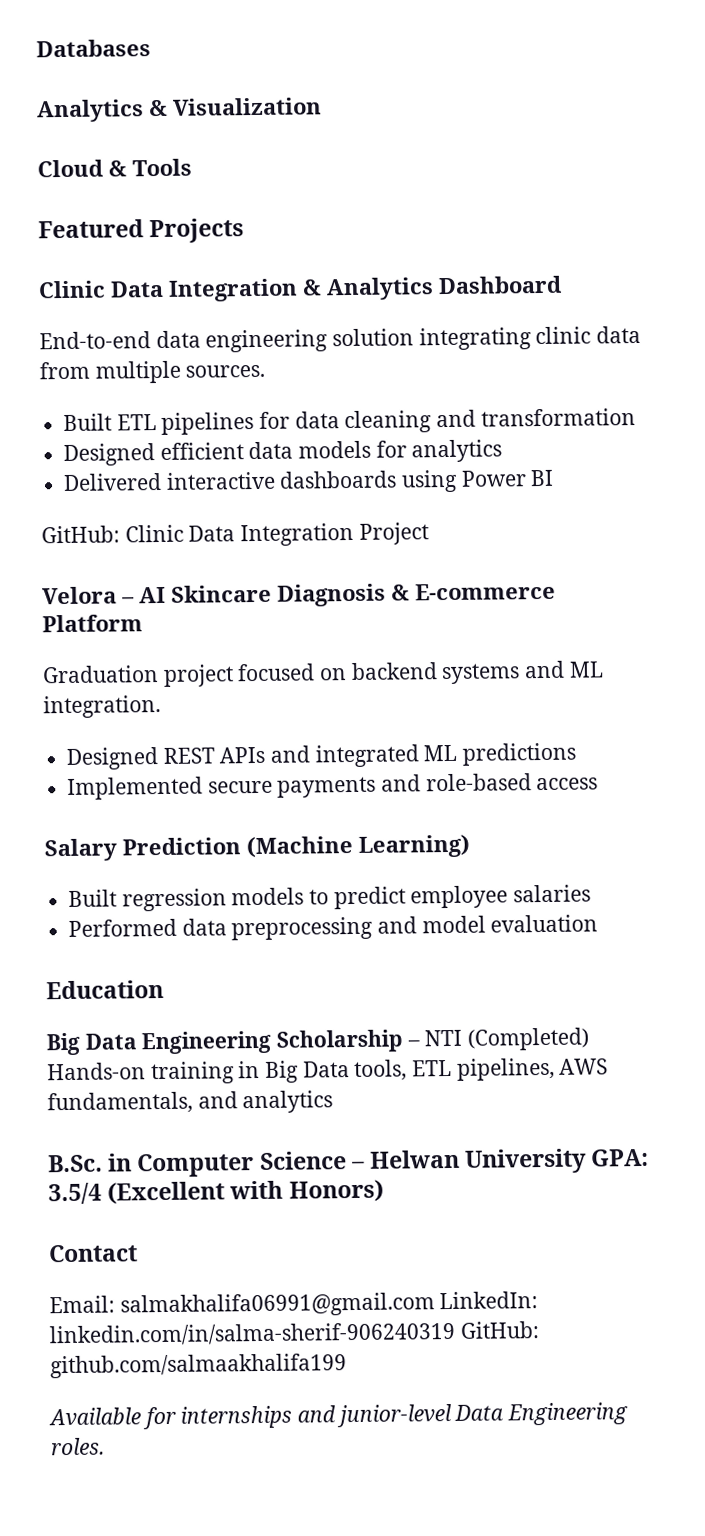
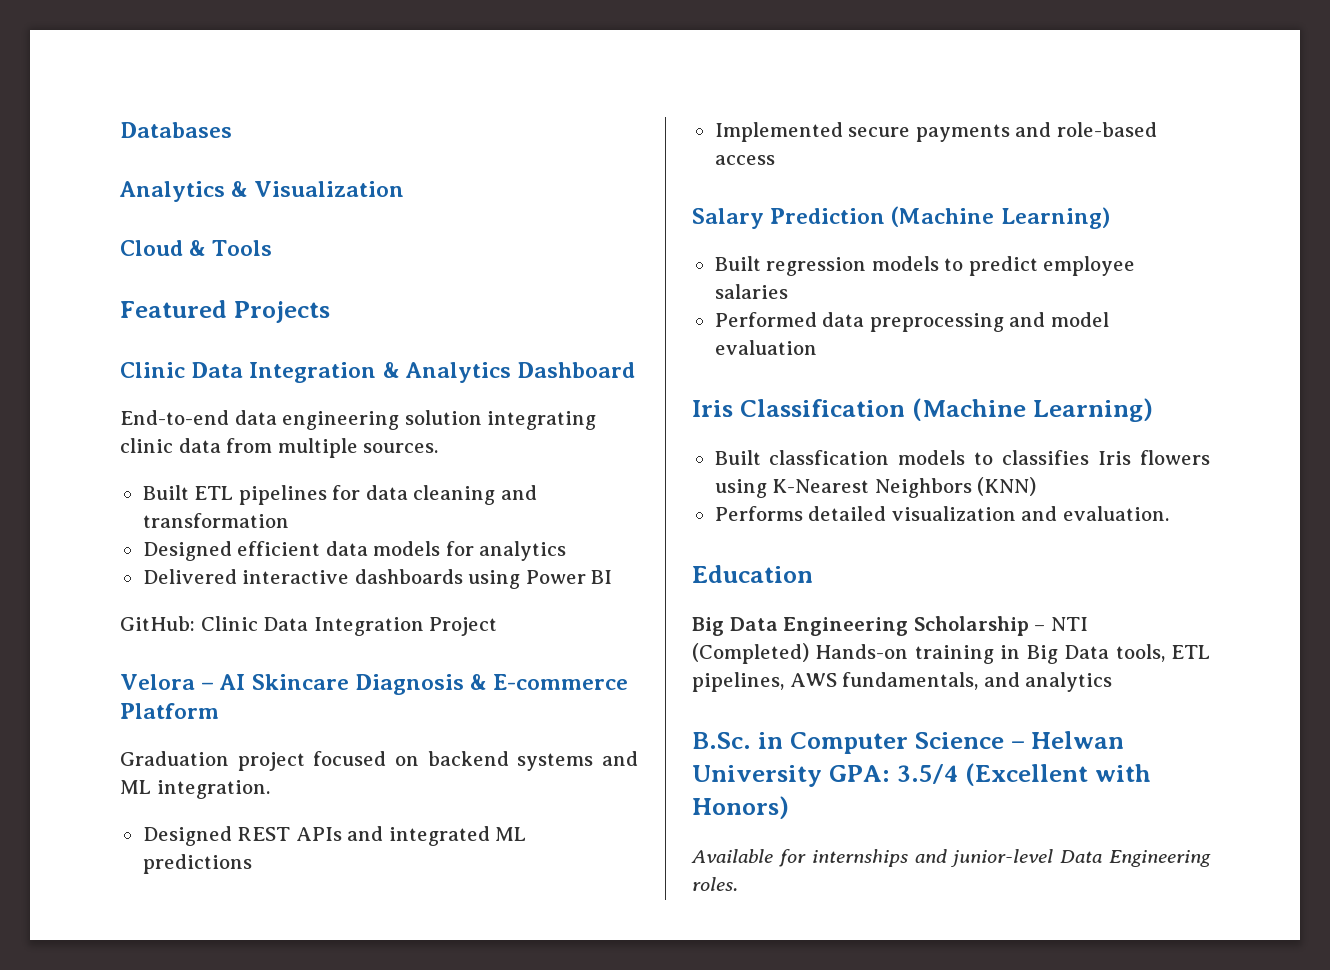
(599, 923) none -> [692,398,1153,422] [714,450,1210,465] [714,477,1037,498] [714,506,1169,521] // Iris Classification (Machine Learning) // Built classfication models to classifies Iris flowers using K-Nearest Neighbors (KNN) // Performs detailed visualization and evaluation.
[48,1244,138,1263] [49,1291,539,1318] [49,1321,539,1347] [50,1353,347,1379] // Contact // Email: salmakhalifa06991@gmail.com LinkedIn: linkedin.com/in/salma-sherif-906240319 GitHub: github.com/salmaakhalifa199 -> (789, 807) none

